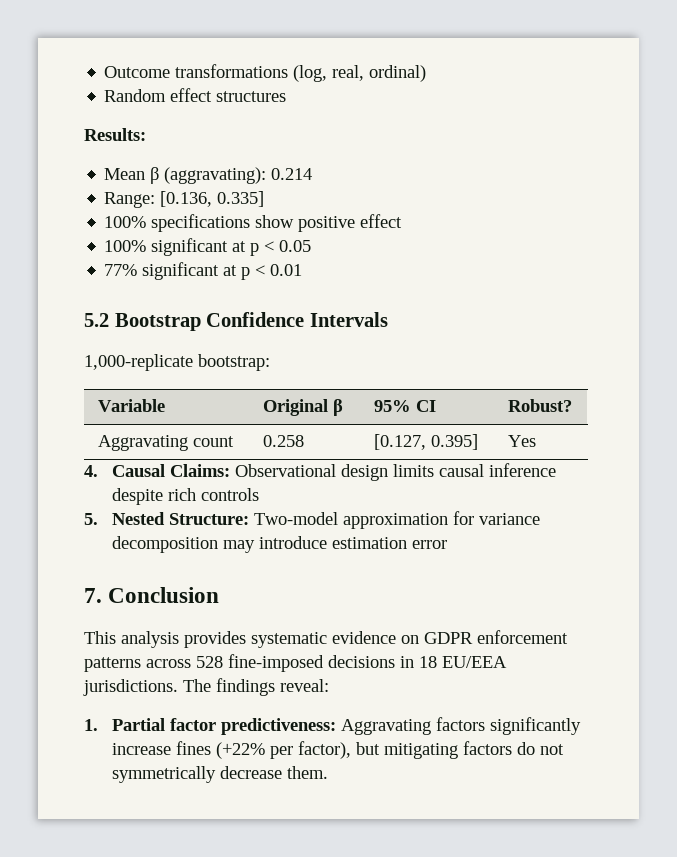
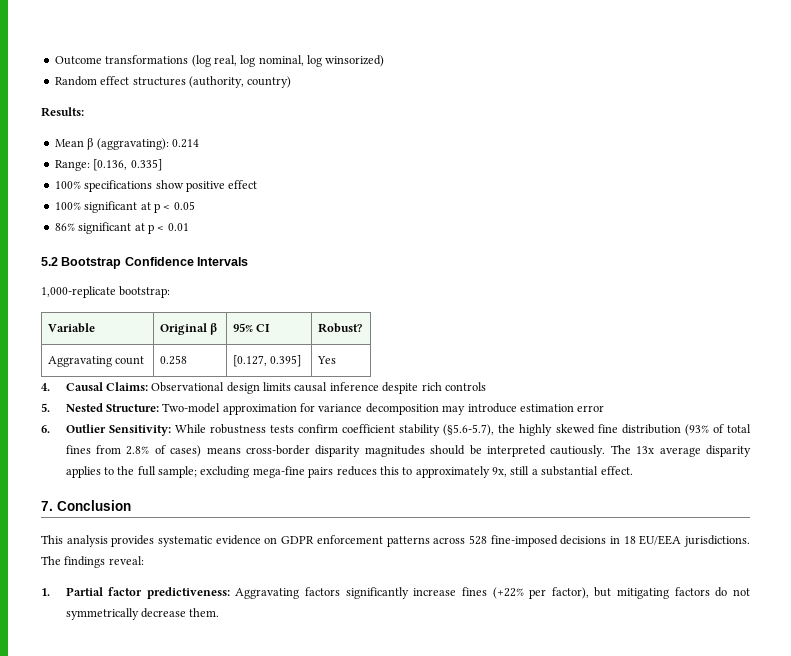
[293,65,427,82] (log, real, ordinal) -> [191,55,385,67] (log real, log nominal, log winsorized)
(287, 96) none -> [188,76,292,88] (authority, country)
[104,264,138,276] 77% -> [54,223,75,231] 86%
(448, 544) none -> [41,424,751,436] [65,445,751,457] [65,466,633,478] // 6. Outlier Sensitivity: While robustness tests confirm coefficient stability (§5.6-5.7), the highly skewed fine distribution (93% of total fines from 2.8% of cases) means cross-border disparity magnitudes should be interpreted cautiously. The 13x average disparity applies to the full sample; excluding mega-fine pairs reduces this to approximately 9x, still a substantial effect.

